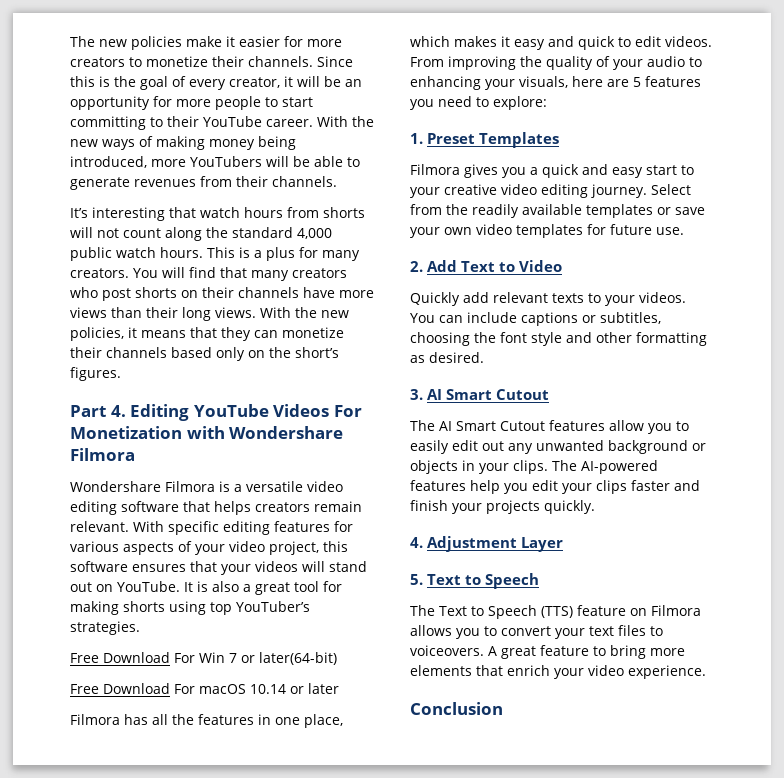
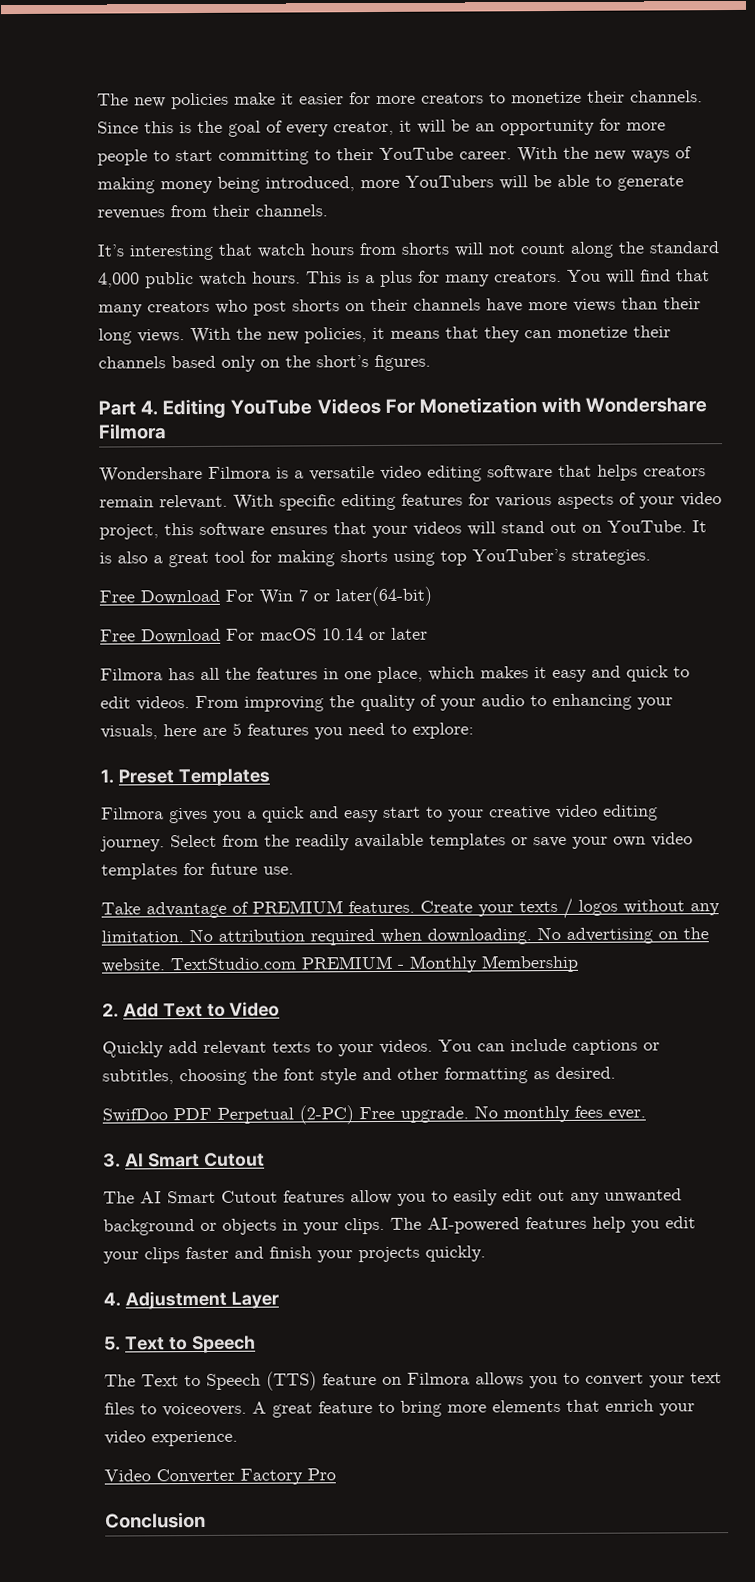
(684, 231) none -> [101,897,720,919] [101,926,709,946] [101,954,579,973] // Take advantage of PREMIUM features. Create your texts / logos without any limitation. No attribution required when downloading. No advertising on the website. TextStudio.com PREMIUM - Monthly Membership
(484, 357) none -> [102,1105,646,1125] // SwifDoo PDF Perpetual (2-PC) Free upgrade. No monthly fees ever.
(706, 672) none -> [104,1468,336,1485] // Video Converter Factory Pro

